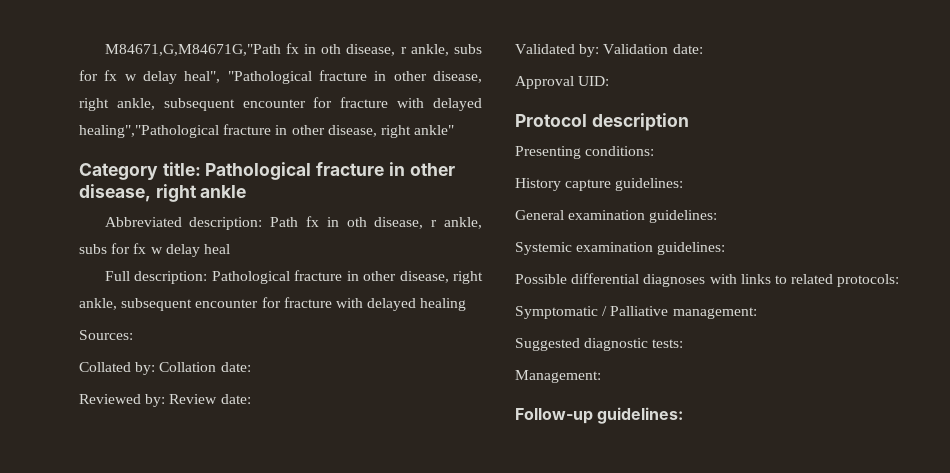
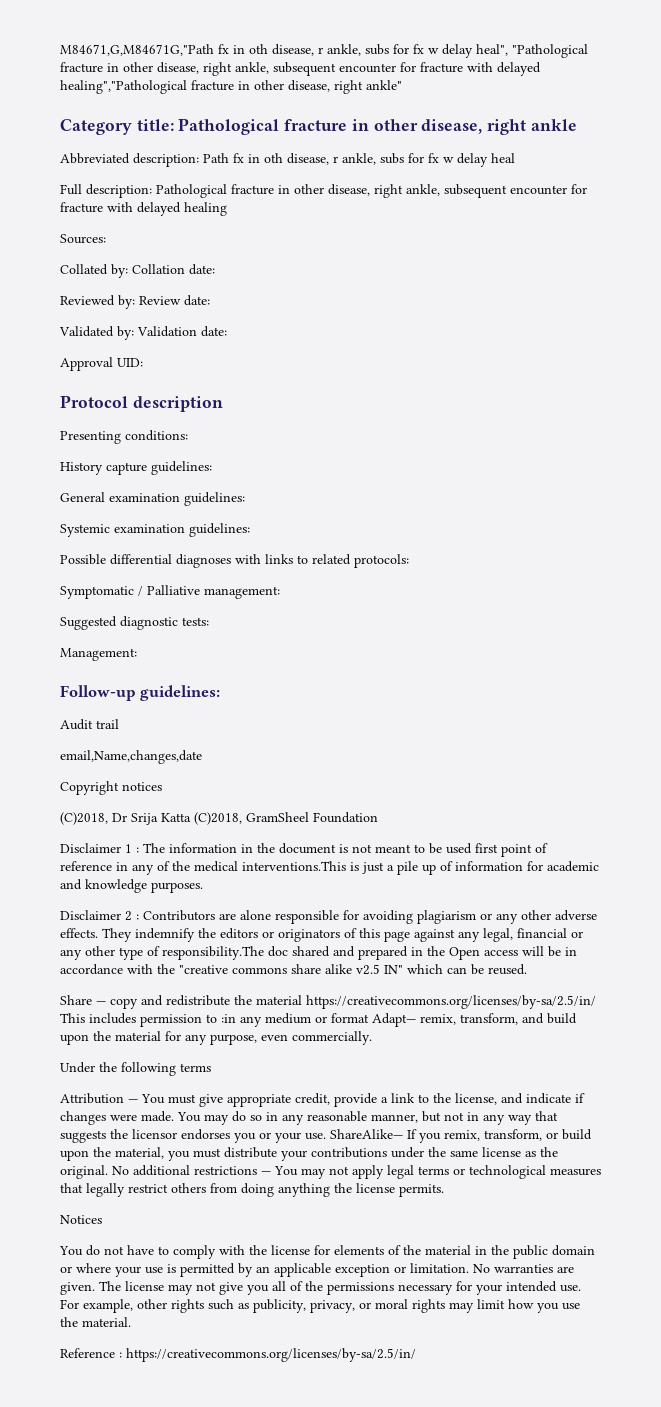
(684, 415) none -> [60,719,119,730] [60,750,202,764] [60,781,162,795] [60,812,378,825] [60,843,548,857] [60,861,599,875] [60,879,203,893] [60,910,597,924] [60,928,583,942] [60,946,577,960] [60,964,527,975] [60,995,596,1009] [60,1013,577,1027] [60,1031,372,1045] [60,1062,211,1076] [60,1093,585,1107] [60,1111,558,1125] [60,1129,592,1143] [60,1147,558,1161] [60,1165,601,1179] [60,1183,444,1197] [60,1215,102,1224] [59,1245,595,1259] [60,1263,574,1277] [60,1281,581,1295] [60,1299,580,1313] [60,1317,131,1327] [60,1348,416,1362] // Audit trail // email,Name,changes,date // Copyright notices // (C)2018, Dr Srija Katta (C)2018, GramSheel Foundation // Disclaimer 1 : The information in the document is not meant to be used first point of reference in any of the medical interventions.This is just a pile up of information for academic and knowledge purposes. // Disclaimer 2 : Contributors are alone responsible for avoiding plagiarism or any other adverse effects. They indemnify the editors or originators of this page against any legal, financial or any other type of responsibility.The doc shared and prepared in the Open access will be in accordance with the "creative commons share alike v2.5 IN" which can be reused. // Share — copy and redistribute the material https://creativecommons.org/licenses/by-sa/2.5/in/ This includes permission to :in any medium or format Adapt— remix, transform, and build upon the material for any purpose, even commercially. // Under the following terms // Attribution — You must give appropriate credit, provide a link to the license, and indicate if changes were made. You may do so in any reasonable manner, but not in any way that suggests the licensor endorses you or your use. ShareAlike— If you remix, transform, or build upon the material, you must distribute your contributions under the same license as the original. No additional restrictions — You may not apply legal terms or technological measures that legally restrict others from doing anything the license permits. // Notices // You do not have to comply with the license for elements of the material in the public domain or where your use is permitted by an applicable exception or limitation. No warranties are given. The license may not give you all of the permissions necessary for your intended use. For example, other rights such as publicity, privacy, or moral rights may limit how you use the material. // Reference : https://creativecommons.org/licenses/by-sa/2.5/in/

